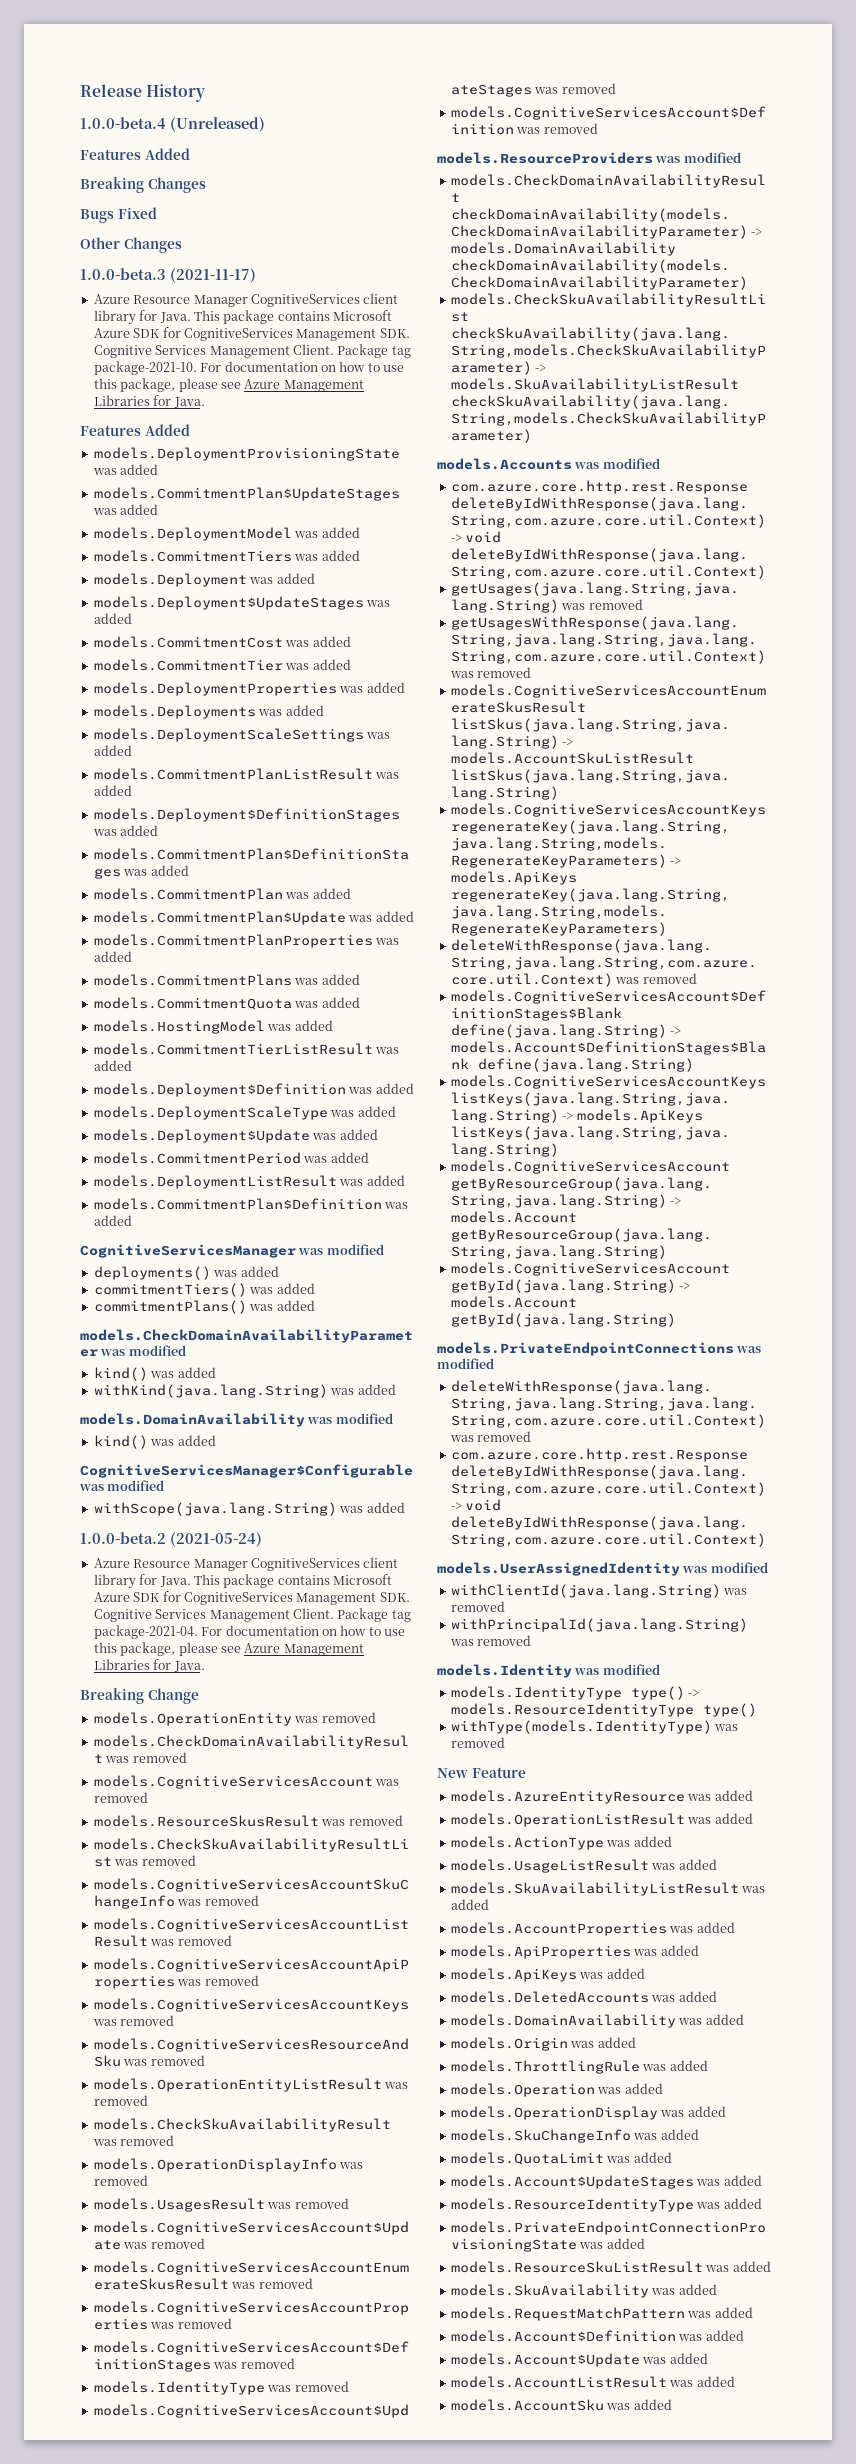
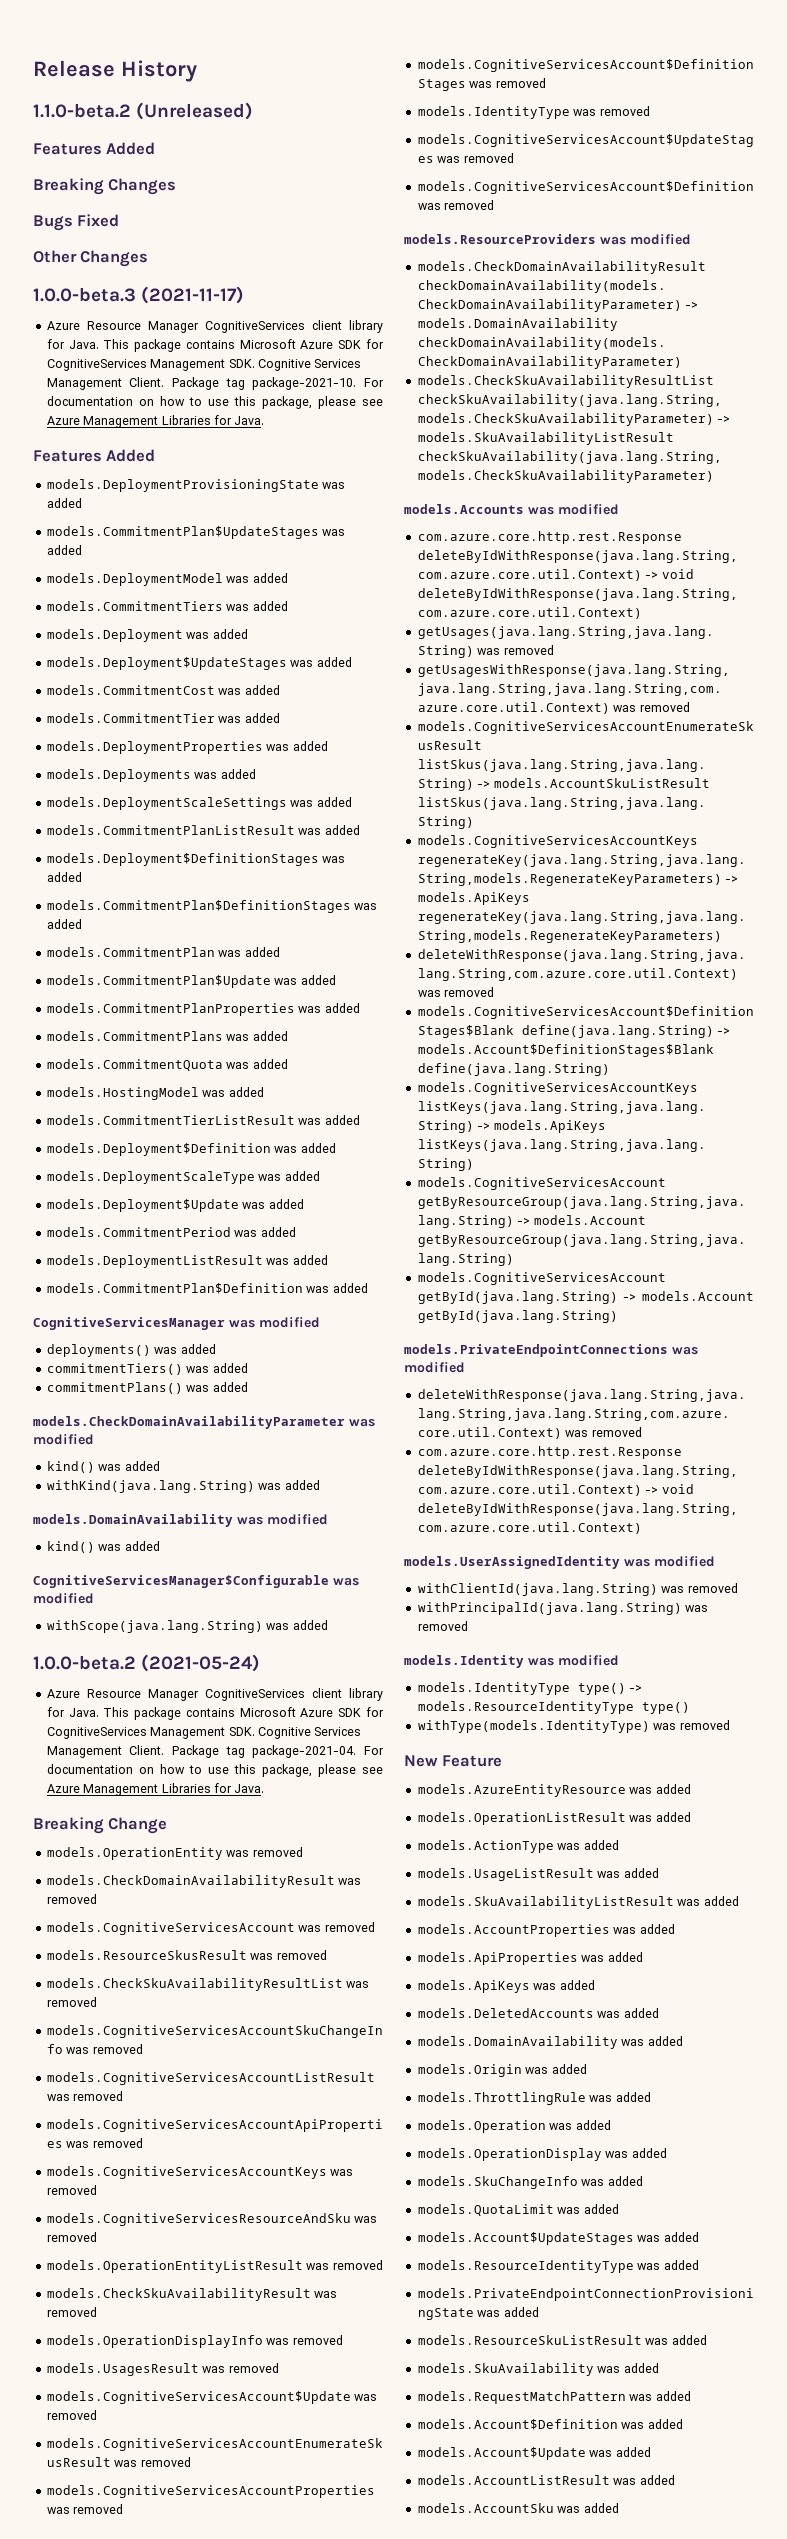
[80,117,166,129] 1.0.0-beta.4 -> [33,103,131,118] 1.1.0-beta.2

